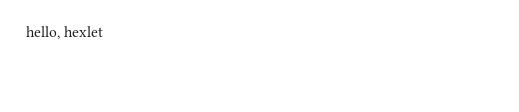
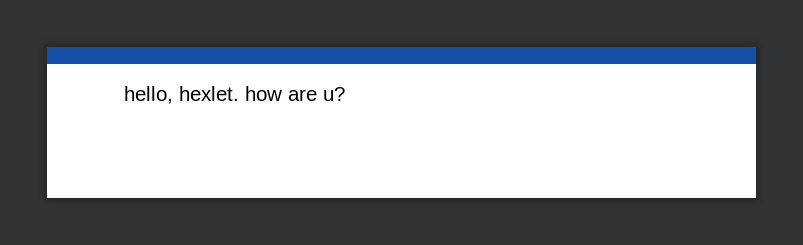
[64,26,104,37] hexlet -> [179,86,345,101] hexlet. how are u?

